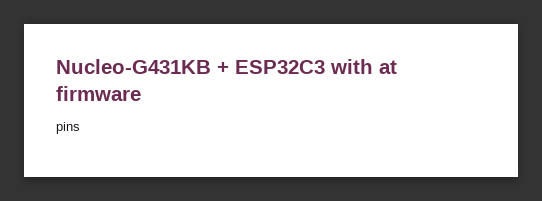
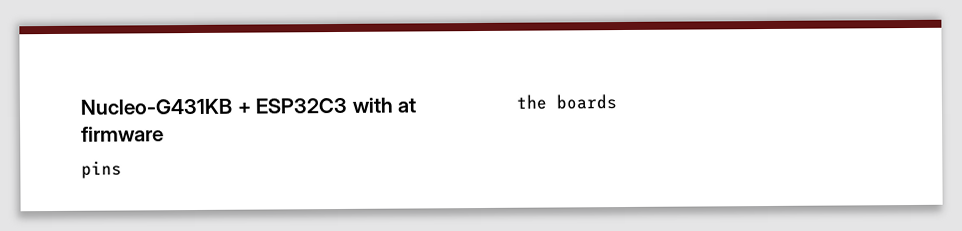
(80, 128) none -> [516,94,617,110] // the boards

